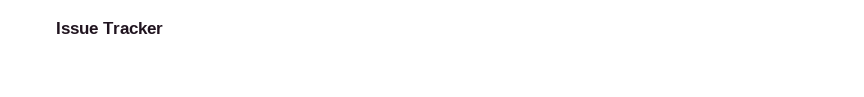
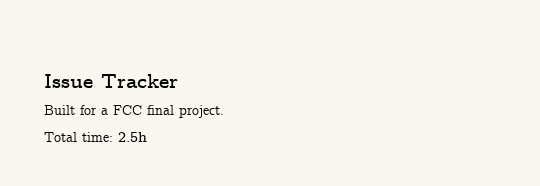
(163, 28) none -> [44,105,224,118] [44,132,147,142] // Built for a FCC final project. // Total time: 2.5h

